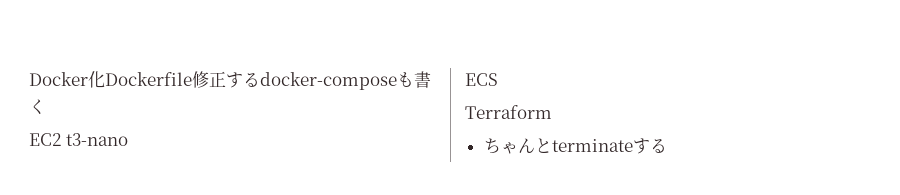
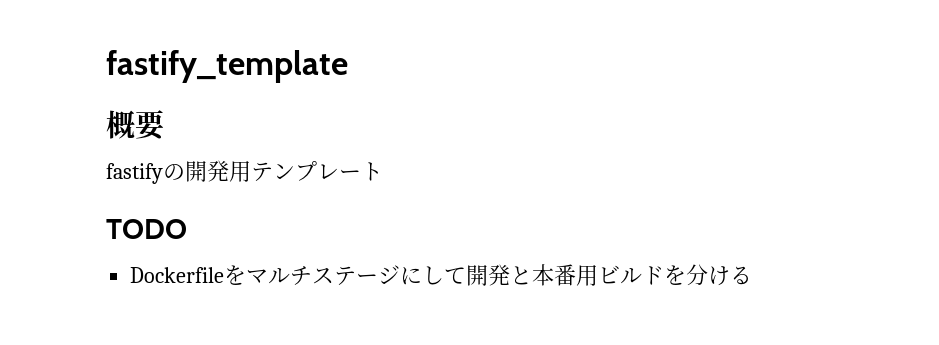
[29,71,431,90] [29,99,46,114] [29,133,128,146] [465,73,498,86] [465,105,552,119] [483,138,650,154] Docker化Dockerfile修正するdocker-composeも書く // EC2 t3-nano // ECS // Terraform // ちゃんとterminateす -> [106,50,348,83] [106,110,165,140] [106,160,383,184] [106,219,187,239] [130,264,731,286] fastify_template // 概要 // fastifyの開発用テンプレート // TODO // Dockerfileをマルチステージにして開発と本番用ビルドを分け

